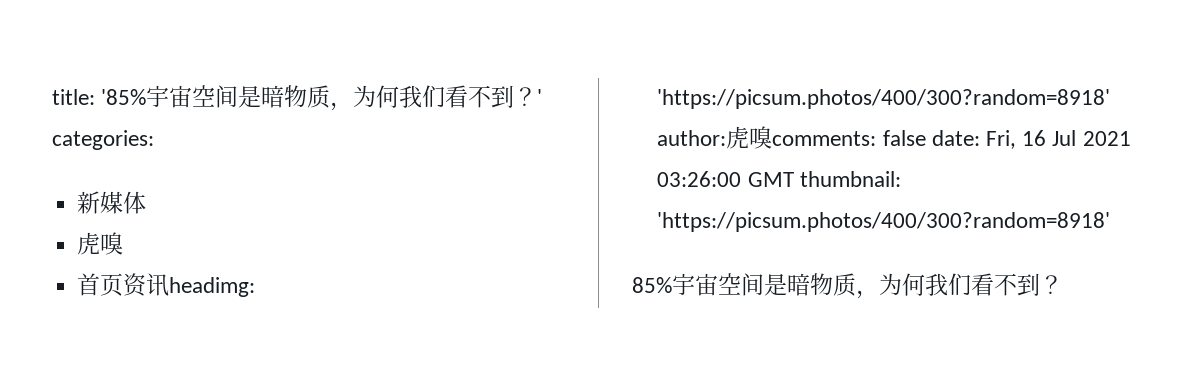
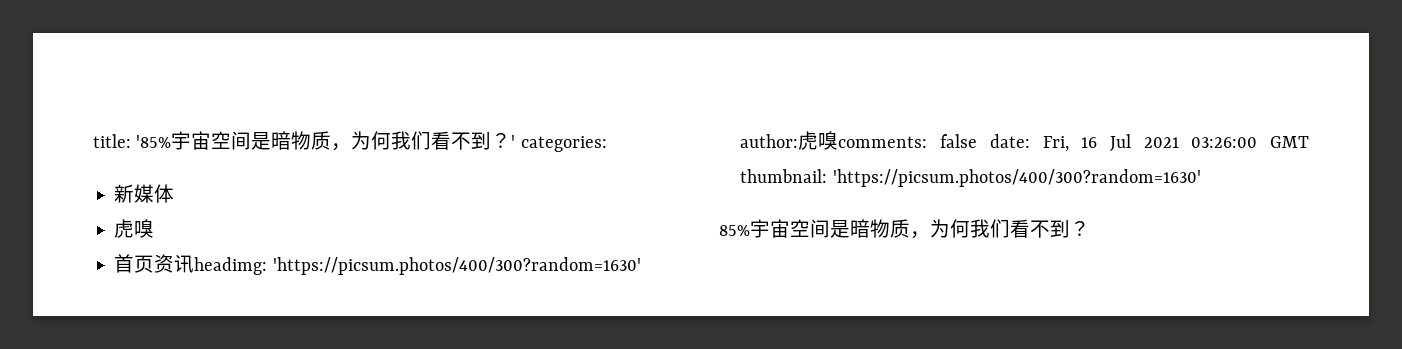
[657,89,1111,109] 'https://picsum.photos/400/300?random=8918' -> [272,257,641,275] 'https://picsum.photos/400/300?random=1630'
[657,212,1111,232] 'https://picsum.photos/400/300?random=8918' -> [832,169,1201,187] 'https://picsum.photos/400/300?random=1630'

